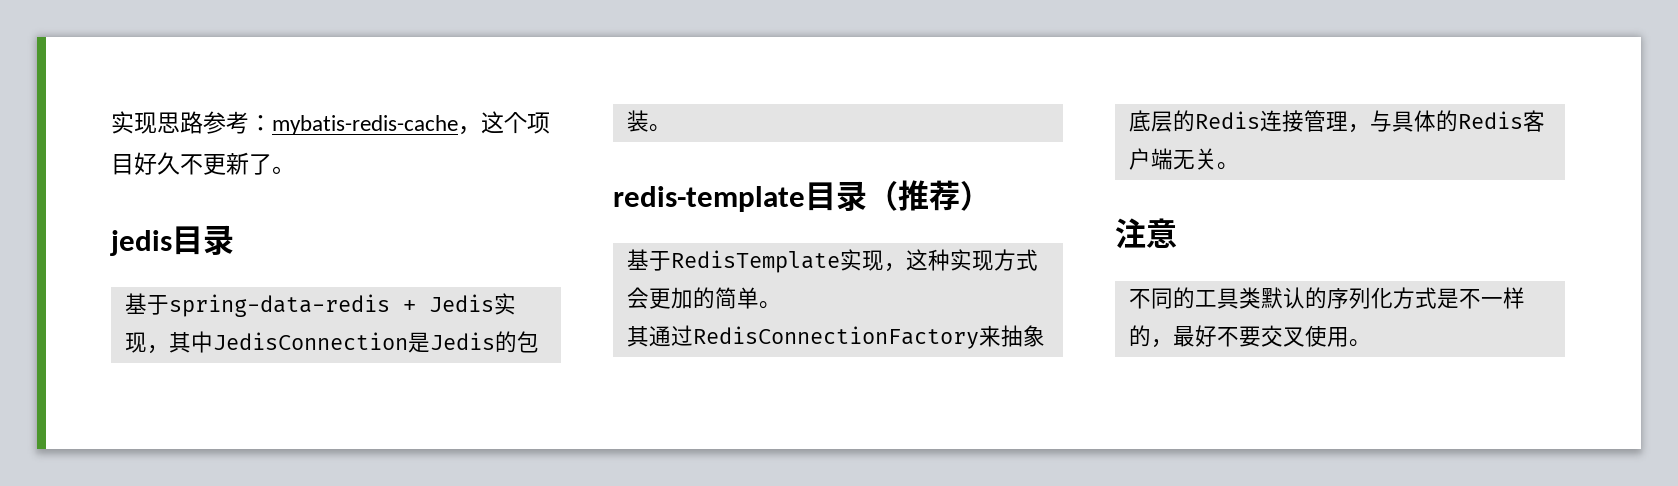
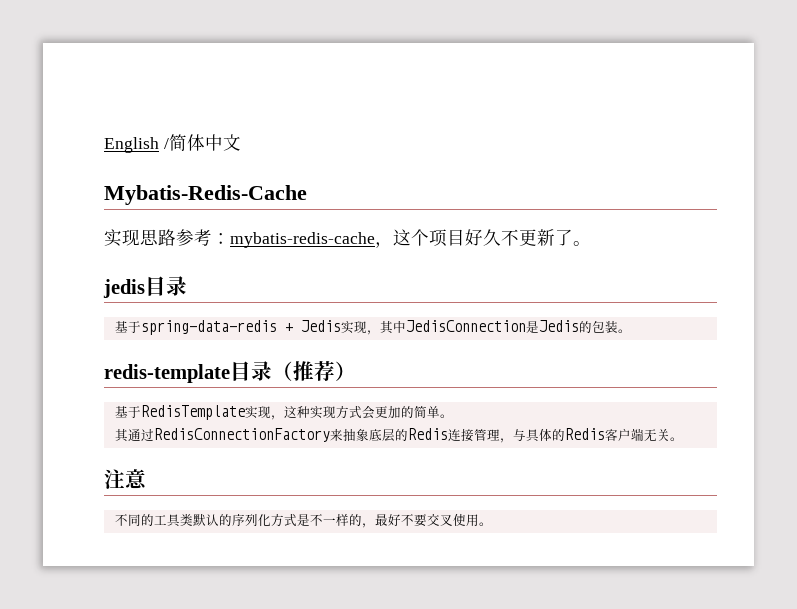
(111, 122) none -> [104,134,241,153] [104,185,307,205] English /简体中文 // Mybatis-Redis-Cache //

